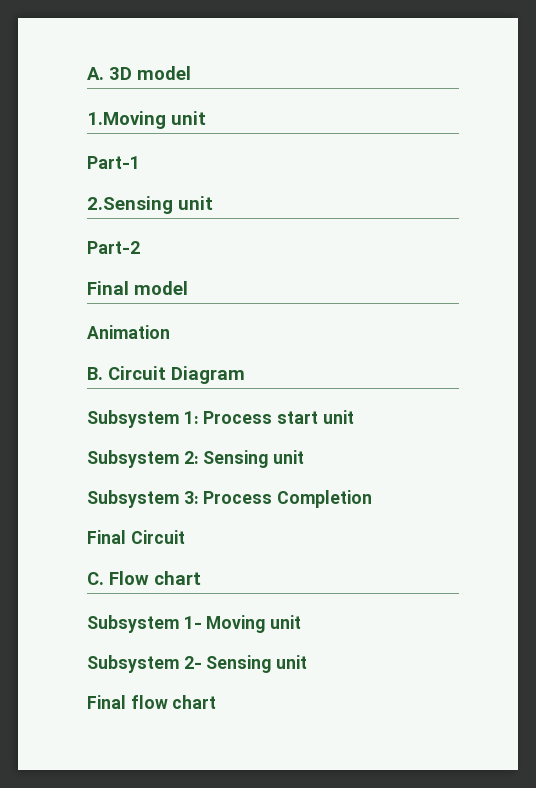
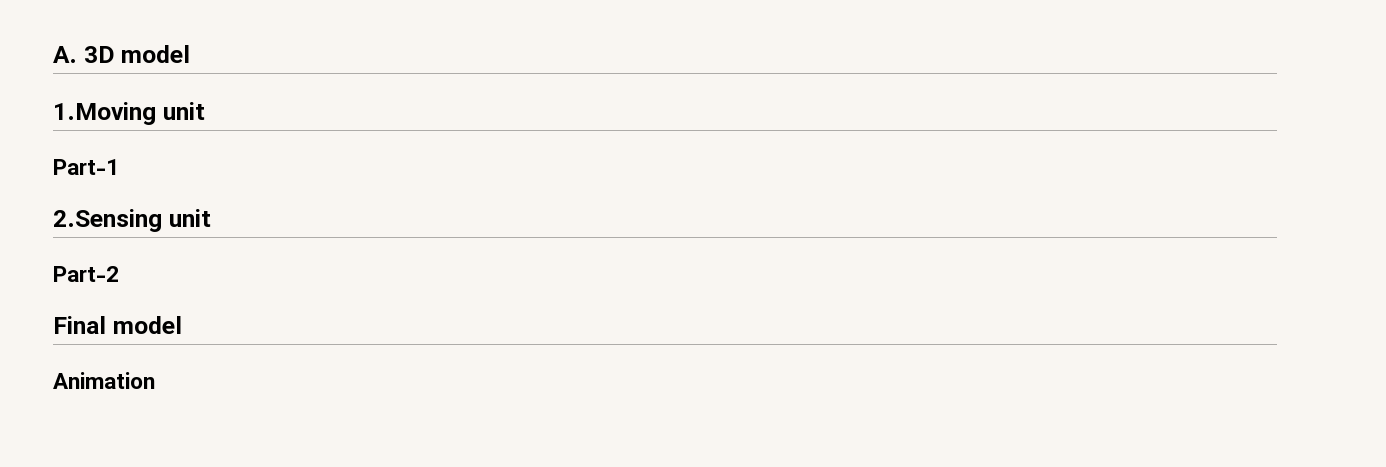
[87,366,245,384] [87,410,354,428] [87,450,305,468] [87,490,373,508] [87,530,185,544] [87,571,201,585] [87,615,302,633] [87,655,308,673] [87,695,217,709] // B. Circuit Diagram // Subsystem 1: Process start unit // Subsystem 2: Sensing unit // Subsystem 3: Process Completion // Final Circuit // C. Flow chart // Subsystem 1- Moving unit // Subsystem 2- Sensing unit // Final flow chart -> (155, 380) none

